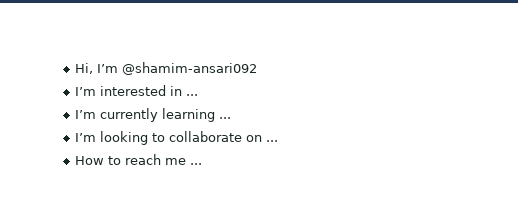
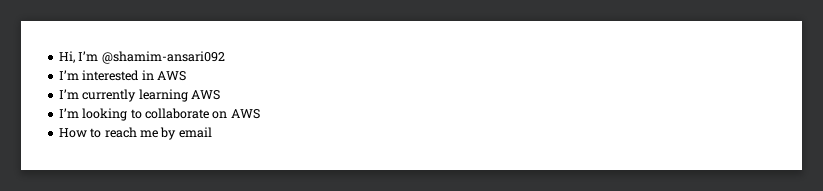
[186,94,199,96] ... -> [156,71,186,81] AWS
[219,117,232,119] ... -> [190,90,220,100] AWS
[266,140,279,142] ... -> [230,109,260,119] AWS
[190,163,203,165] ... -> [160,127,212,140] by email

